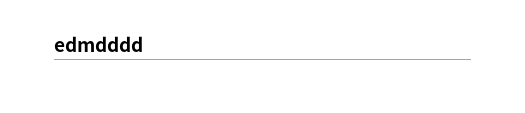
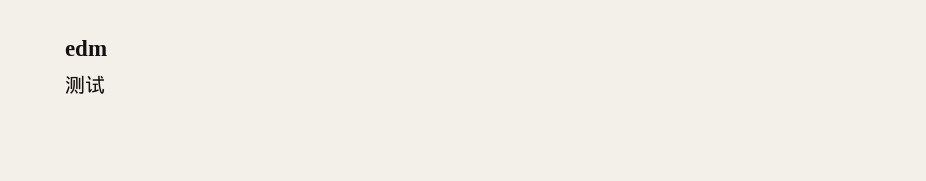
[54,36,143,52] edmdddd -> [65,40,107,56] [65,75,105,94] edm // 测试

